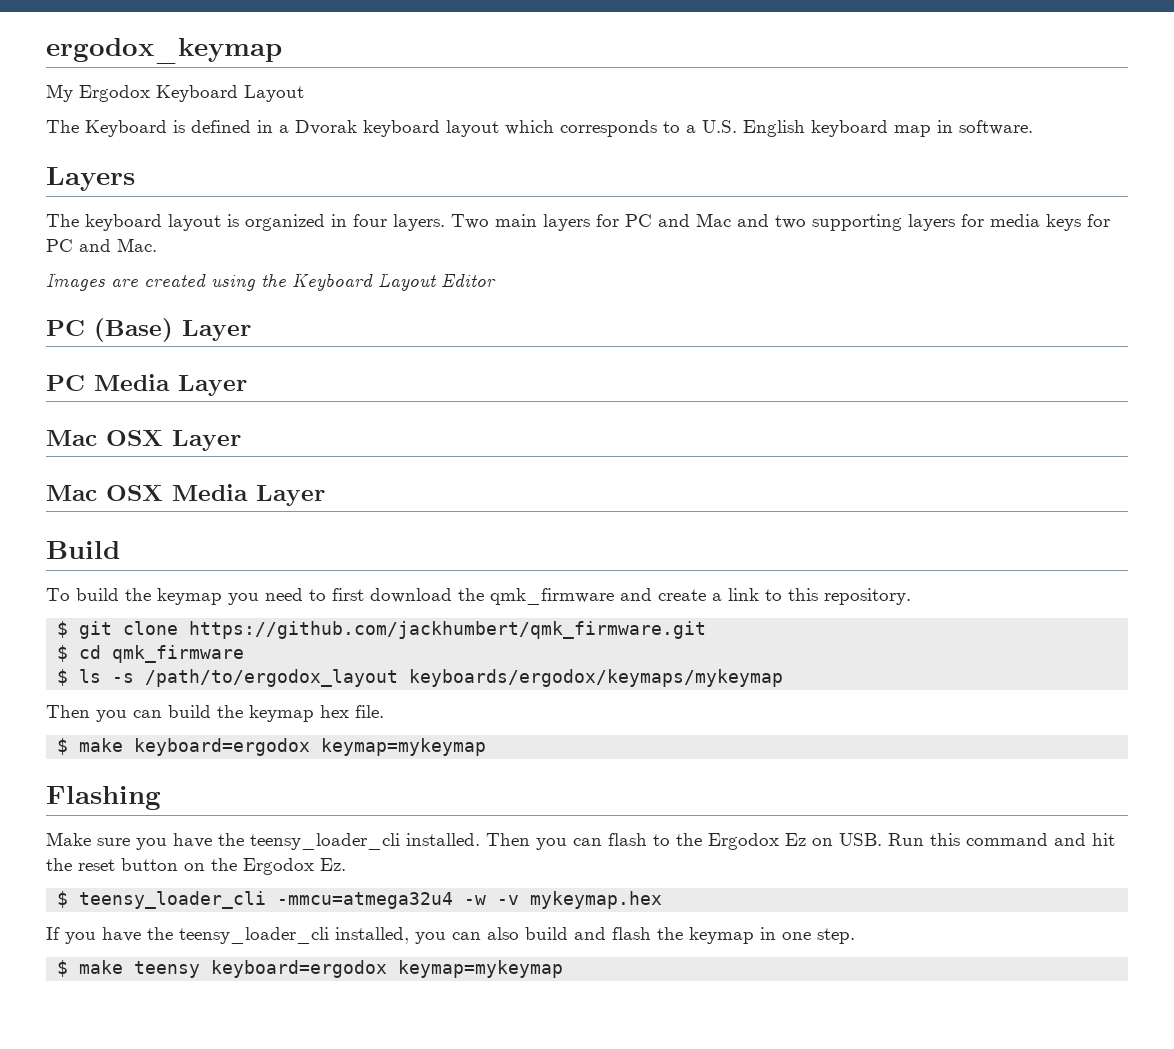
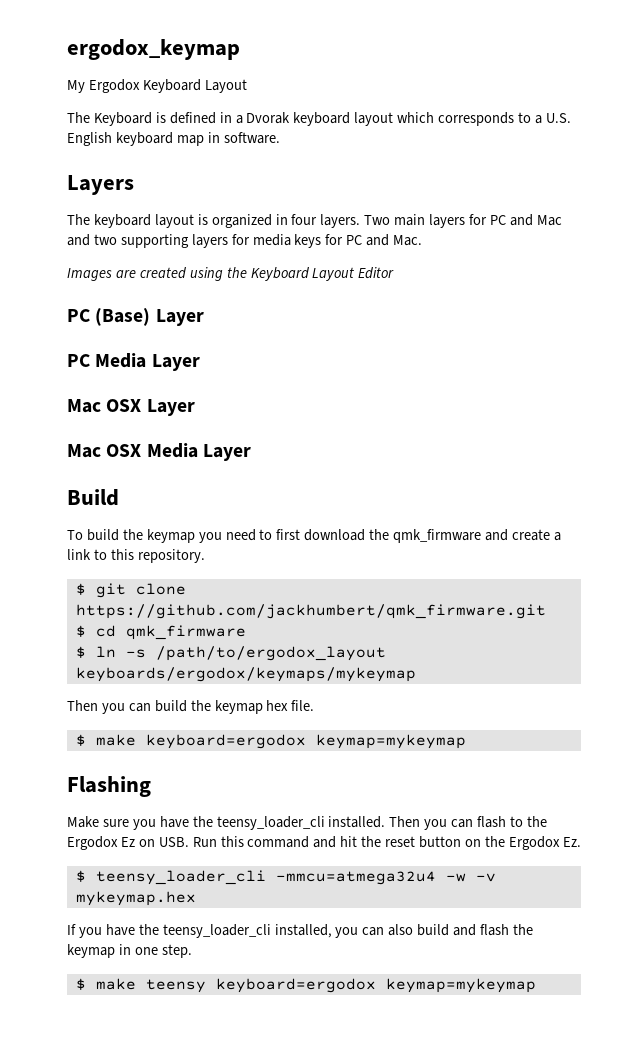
[79,669,102,683] ls -> [95,646,116,658] ln

